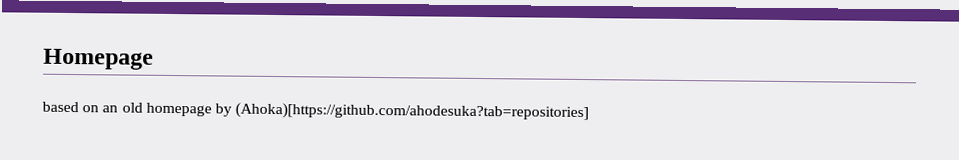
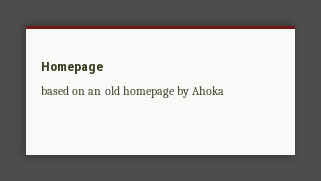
[235,102,590,122] (Ahoka)[https://github.com/ahodesuka?tab=repositories] -> [192,86,225,95] Ahoka

